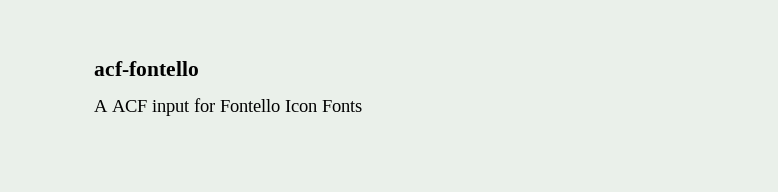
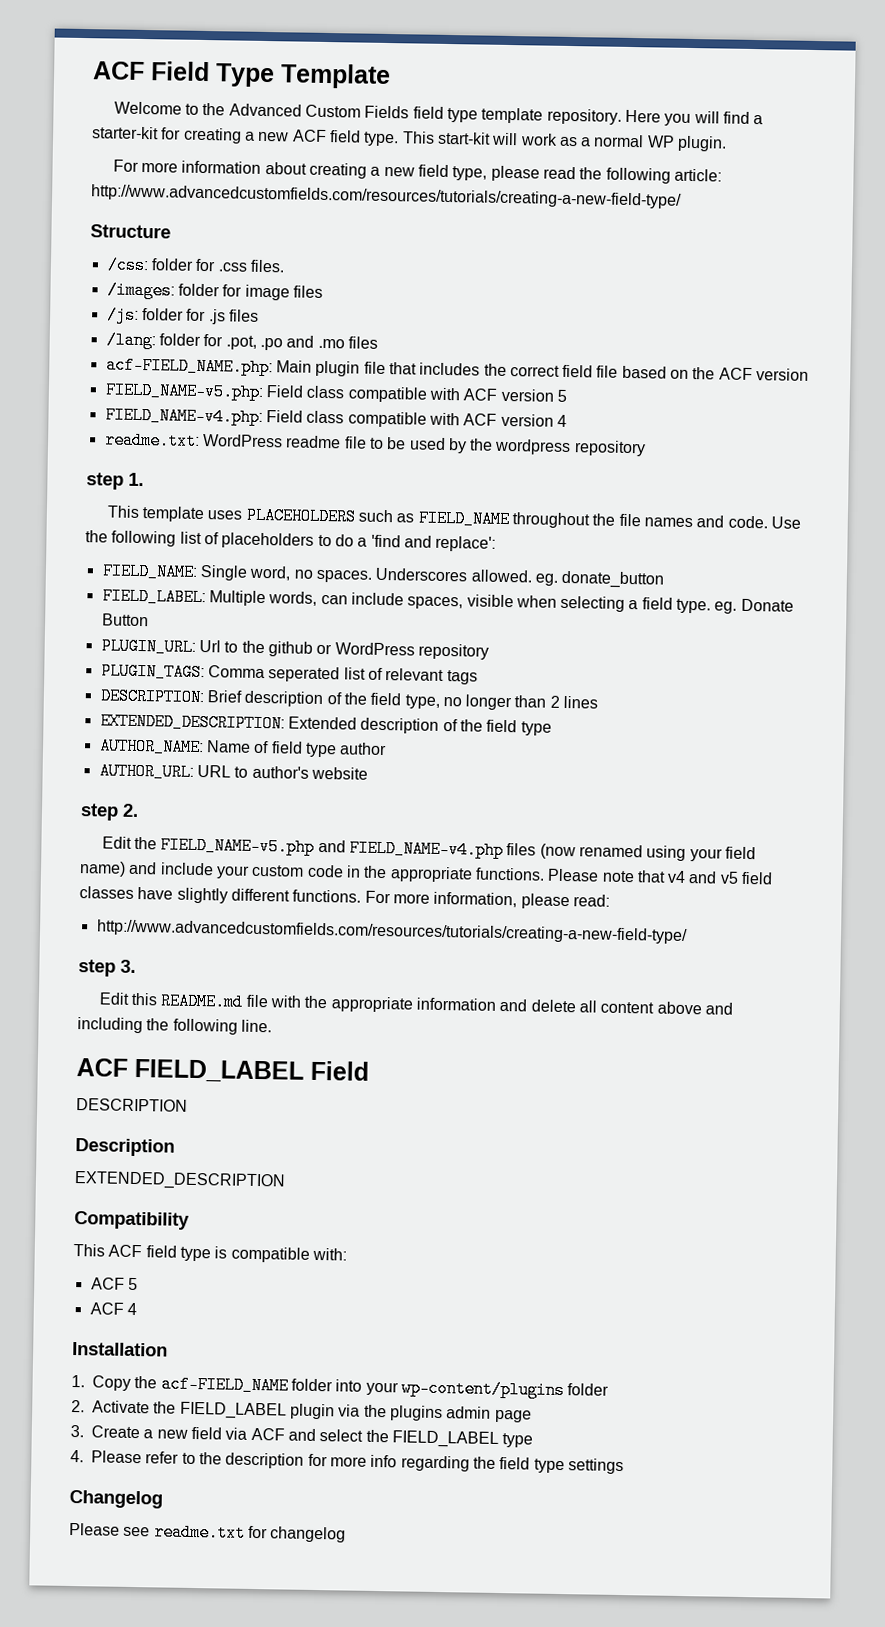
[94,61,199,76] [94,98,362,116] acf-fontello // A ACF input for Fontello Icon Fonts -> [92,61,391,90] [113,101,764,126] [92,126,728,152] [112,159,722,184] [91,184,682,209] [90,224,171,239] [106,256,285,275] [106,281,323,301] [105,306,259,325] [105,331,378,351] [105,356,810,381] [104,381,567,403] [104,406,567,428] [103,431,646,457] [86,472,144,490] [106,505,801,529] [85,530,497,552] [101,562,665,589] [101,587,794,614] [101,613,149,627] [100,637,489,660] [100,662,478,685] [99,687,599,711] [99,712,552,736] [98,737,388,758] [98,762,368,781] [80,803,139,821] [101,836,756,862] [79,861,774,885] [79,886,610,910] [95,919,688,945] [78,959,136,977] [98,992,733,1015] [77,1017,272,1035] [76,1058,369,1083] [76,1098,188,1112] [75,1138,175,1157] [74,1171,286,1191] [74,1211,190,1230] [73,1244,347,1263] [90,1277,138,1291] [89,1302,137,1316] [72,1341,168,1357] [71,1374,610,1400] [71,1399,532,1423] [70,1424,534,1449] [70,1449,624,1475] [69,1489,163,1509] [69,1522,347,1543] ACF Field Type Template // Welcome to the Advanced Custom Fields field type template repository. Here you will find a starter-kit for creating a new ACF field type. This start-kit will work as a normal WP plugin. // For more information about creating a new field type, please read the following article: http://www.advancedcustomfields.com/resources/tutorials/creating-a-new-field-type/ // Structure // /css: folder for .css files. // /images: folder for image files // /js: folder for .js files // /lang: folder for .pot, .po and .mo files // acf-FIELD_NAME.php: Main plugin file that includes the correct field file based on the ACF version // FIELD_NAME-v5.php: Field class compatible with ACF version 5 // FIELD_NAME-v4.php: Field class compatible with ACF version 4 // readme.txt: WordPress readme file to be used by the wordpress repository // step 1. // This template uses PLACEHOLDERS such as FIELD_NAME throughout the file names and code. Use the following list of placeholders to do a 'find and replace': // FIELD_NAME: Single word, no spaces. Underscores allowed. eg. donate_button // FIELD_LABEL: Multiple words, can include spaces, visible when selecting a field type. eg. Donate Button // PLUGIN_URL: Url to the github or WordPress repository // PLUGIN_TAGS: Comma seperated list of relevant tags // DESCRIPTION: Brief description of the field type, no longer than 2 lines // EXTENDED_DESCRIPTION: Extended description of the field type // AUTHOR_NAME: Name of field type author // AUTHOR_URL: URL to author's website // step 2. // Edit the FIELD_NAME-v5.php and FIELD_NAME-v4.php files (now renamed using your field name) and include your custom code in the appropriate functions. Please note that v4 and v5 field classes have slightly different functions. For more information, please read: // http://www.advancedcustomfields.com/resources/tutorials/creating-a-new-field-type/ // step 3. // Edit this README.md file with the appropriate information and delete all content above and including the following line. // ACF FIELD_LABEL Field // DESCRIPTION // Description // EXTENDED_DESCRIPTION // Compatibility // This ACF field type is compatible with: // ACF 5 // ACF 4 // Installation // 1. Copy the acf-FIELD_NAME folder into your wp-content/plugins folder // 2. Activate the FIELD_LABEL plugin via the plugins admin page // 3. Create a new field via ACF and select the FIELD_LABEL type // 4. Please refer to the description for more info regarding the field type settings // Changelog // Please see readme.txt for changelog

